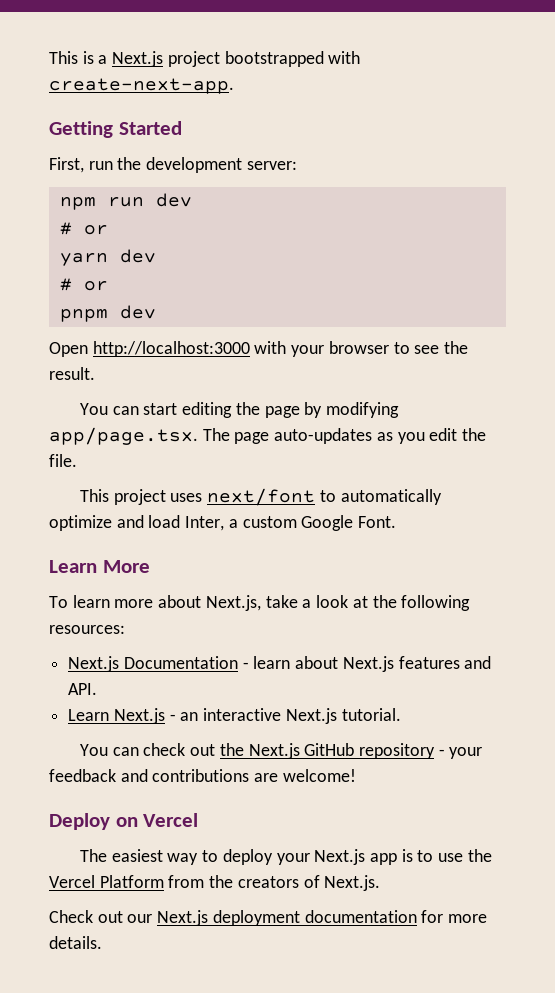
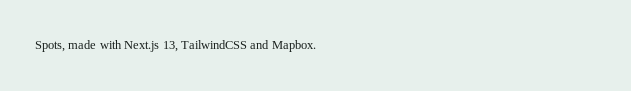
[49,51,361,67] [49,78,234,94] [49,121,182,138] [49,157,297,173] [59,193,192,210] [59,222,108,235] [59,249,156,266] [59,278,108,291] [59,305,156,322] [49,341,469,357] [49,367,95,380] [79,402,399,418] [49,427,487,445] [49,454,77,467] [79,488,442,506] [49,515,397,531] [49,560,150,573] [49,595,471,611] [49,625,125,634] [68,656,492,672] [68,683,98,695] [68,708,401,724] [79,743,483,759] [49,769,356,782] [49,813,199,830] [79,849,492,865] [49,875,381,891] [49,910,488,926] [49,936,102,949] This is a Next.js project bootstrapped with create-next-app. // Getting Started // First, run the development server: // npm run dev // # or // yarn dev // # or // pnpm dev // Open http://localhost:3000 with your browser to see the result. // You can start editing the page by modifying app/page.tsx. The page auto-updates as you edit the file. // This project uses next/font to automatically optimize and load Inter, a custom Google Font. // Learn More // To learn more about Next.js, take a look at the following resources: // Next.js Documentation - learn about Next.js features and API. // Learn Next.js - an interactive Next.js tutorial. // You can check out the Next.js GitHub repository - your feedback and contributions are welcome! // Deploy on Vercel // The easiest way to deploy your Next.js app is to use the Vercel Platform from the creators of Next.js. // Check out our Next.js deployment documentation for more details. -> [35,40,316,52] Spots, made with Next.js 13, TailwindCSS and Mapbox.

